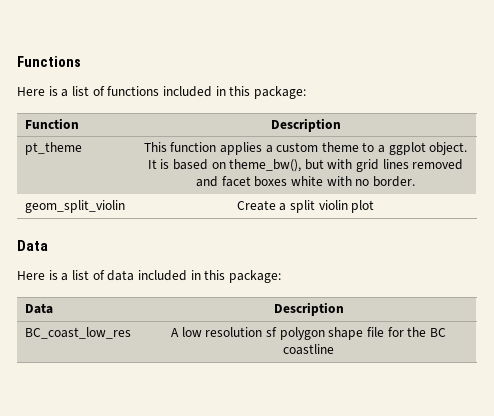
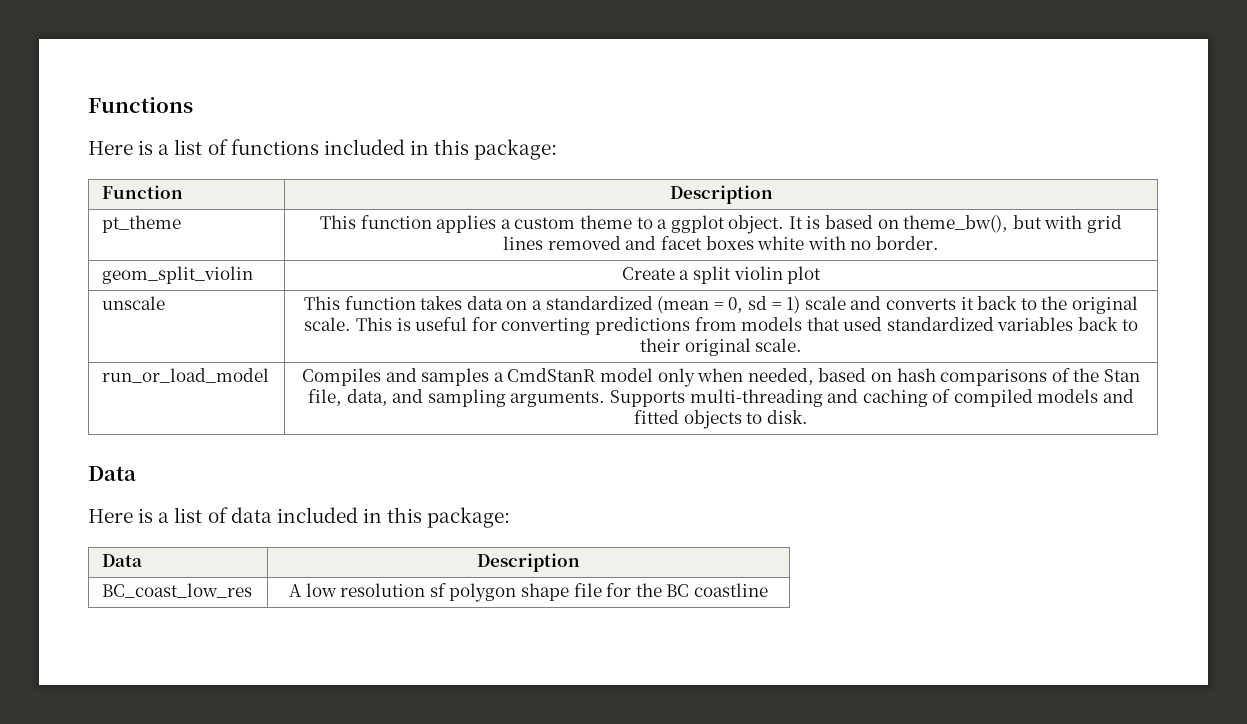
(375, 206) none -> [102,296,166,310] [304,296,1138,314] [304,317,1138,335] [639,338,803,356] [102,368,270,383] [302,368,1140,387] [307,389,1135,407] [634,410,808,429] // unscale | This function takes data on a standardized (mean = 0, sd = 1) scale and converts it back to the original scale. This is useful for converting predictions from models that used standardized variables back to their original scale. // run_or_load_model | Compiles and samples a CmdStanR model only when needed, based on hash comparisons of the Stan file, data, and sampling arguments. Supports multi-threading and caching of compiled models and fitted objects to disk.

